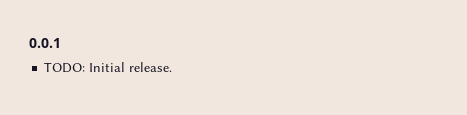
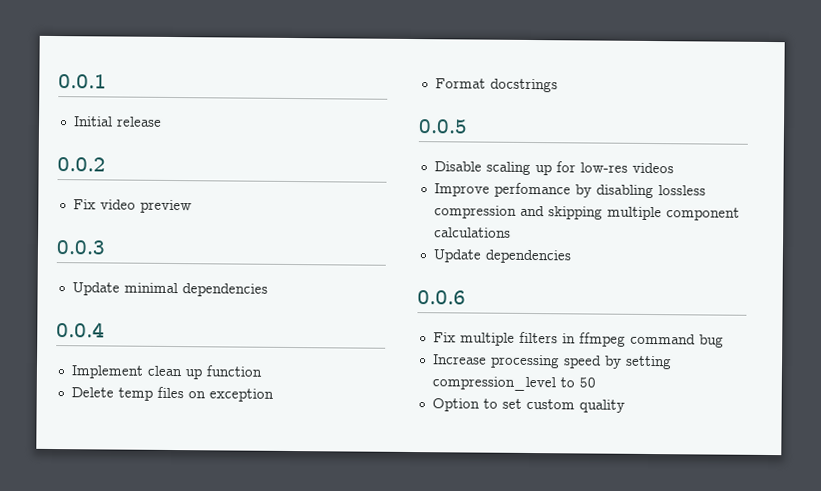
[44,62,173,73] TODO: Initial release. -> [72,116,162,127] [57,157,106,172] [72,199,192,214] [56,240,106,255] [71,282,268,297] [56,322,105,338] [70,365,262,380] [70,386,274,402] [434,78,558,93] [418,119,468,134] [433,161,674,176] [433,182,706,199] [433,205,740,221] [433,227,511,238] [432,249,571,264] [417,290,466,305] [432,331,724,348] [432,354,672,370] [431,376,596,392] [431,398,625,413] Initial release // 0.0.2 // Fix video preview // 0.0.3 // Update minimal dependencies // 0.0.4 // Implement clean up function // Delete temp files on exception // Format docstrings // 0.0.5 // Disable scaling up for low-res videos // Improve perfomance by disabling lossless compression and skipping multiple component calculations // Update dependencies // 0.0.6 // Fix multiple filters in ffmpeg command bug // Increase processing speed by setting compression_level to 50 // Option to set custom quality

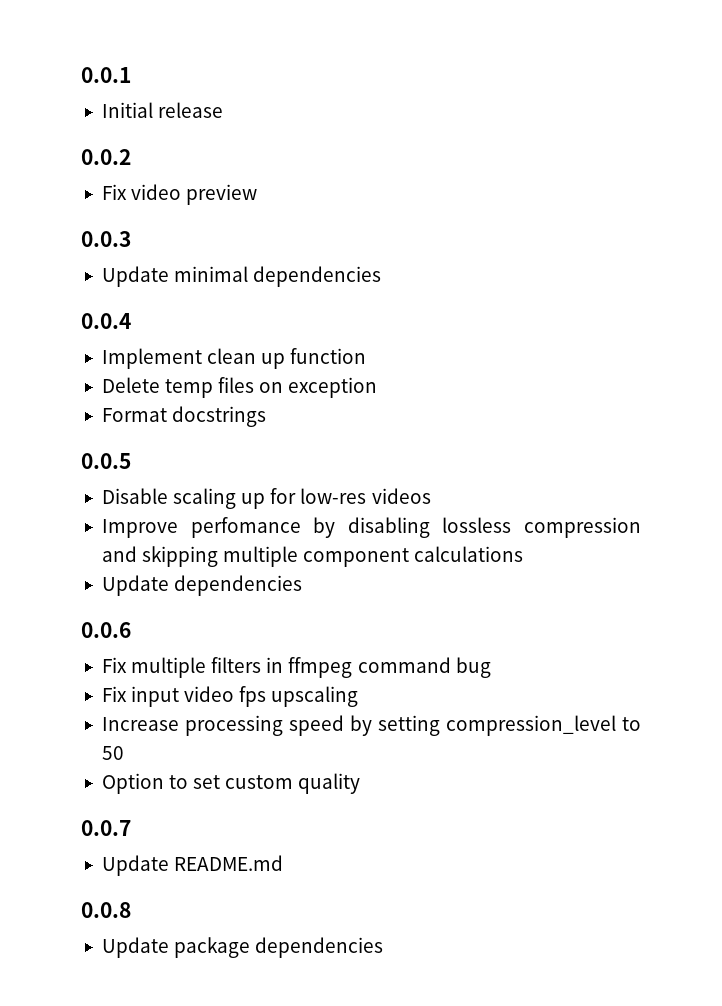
(724, 341) none -> [101,686,359,707] // Fix input video fps upscaling
(625, 406) none -> [81,820,131,836] [101,855,284,876] [81,902,131,918] [101,937,384,958] // 0.0.7 // Update README.md // 0.0.8 // Update package dependencies

